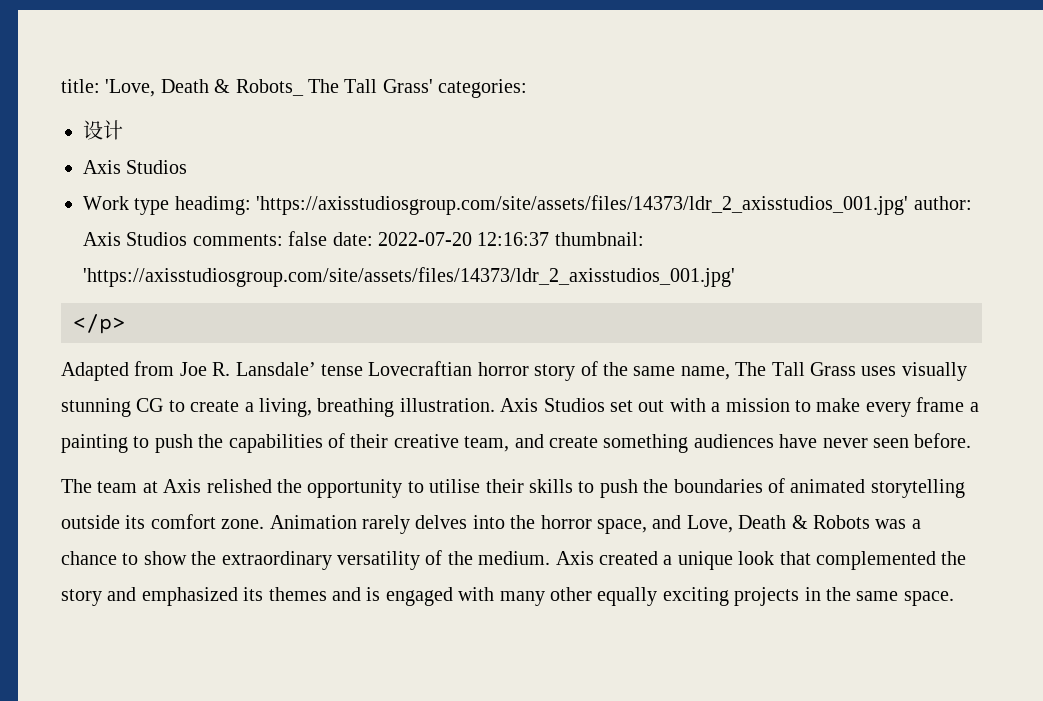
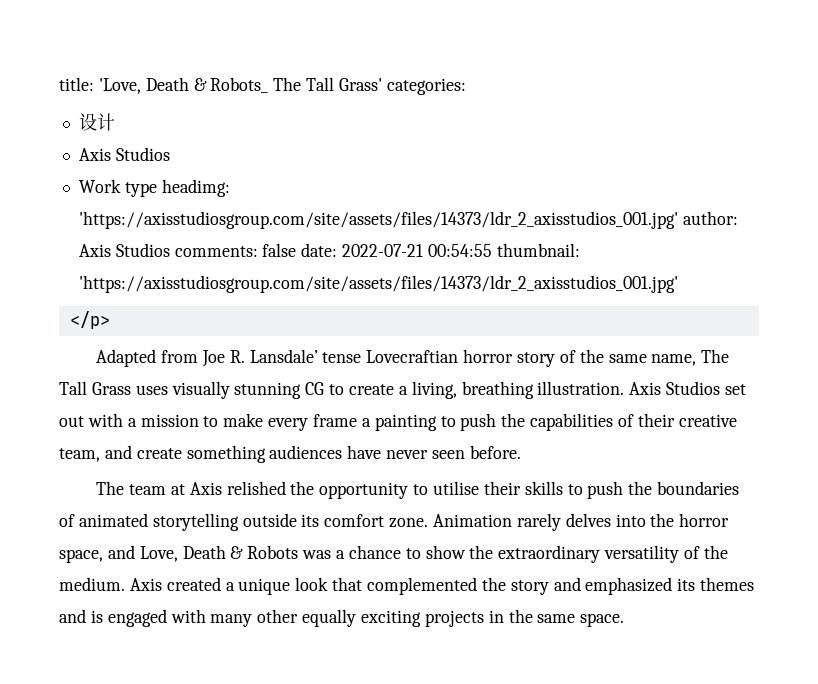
[378,232,550,246] 2022-07-20 12:16:37 -> [342,244,492,257] 2022-07-21 00:54:55

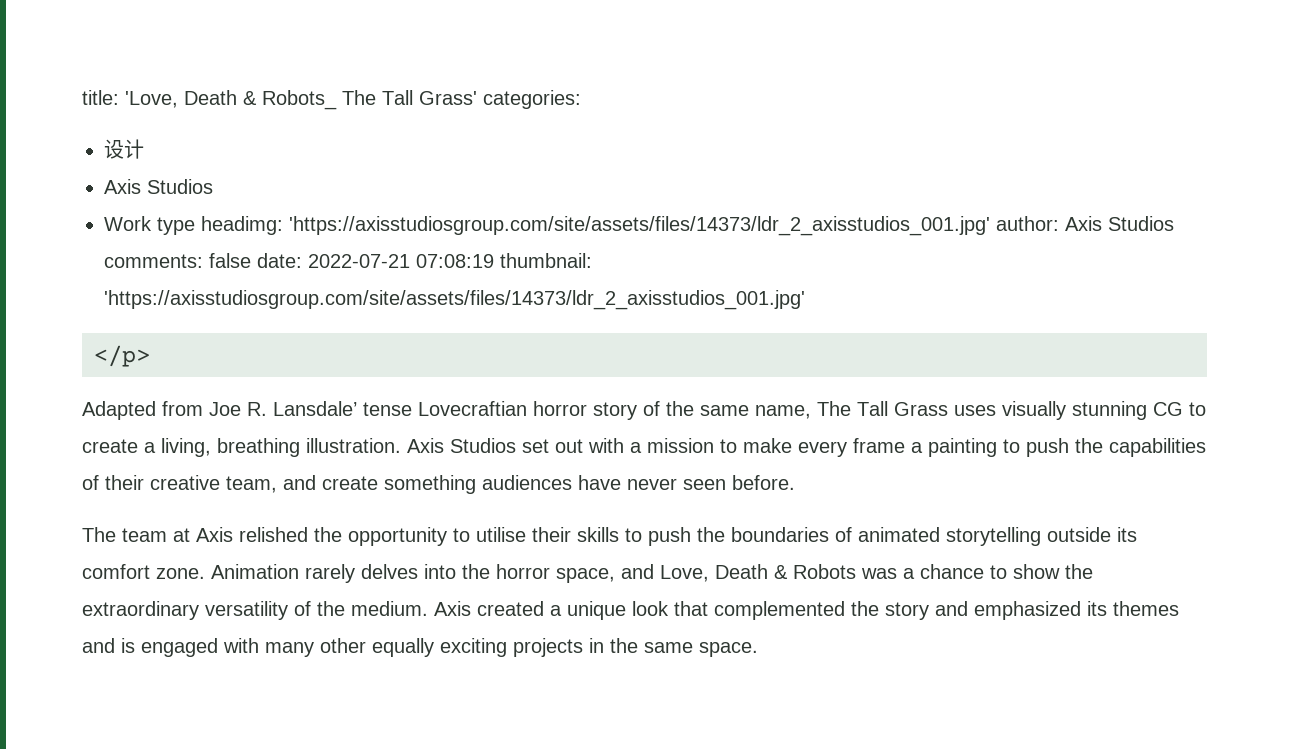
[427,244,492,257] 00:54:55 -> [416,254,494,268] 07:08:19

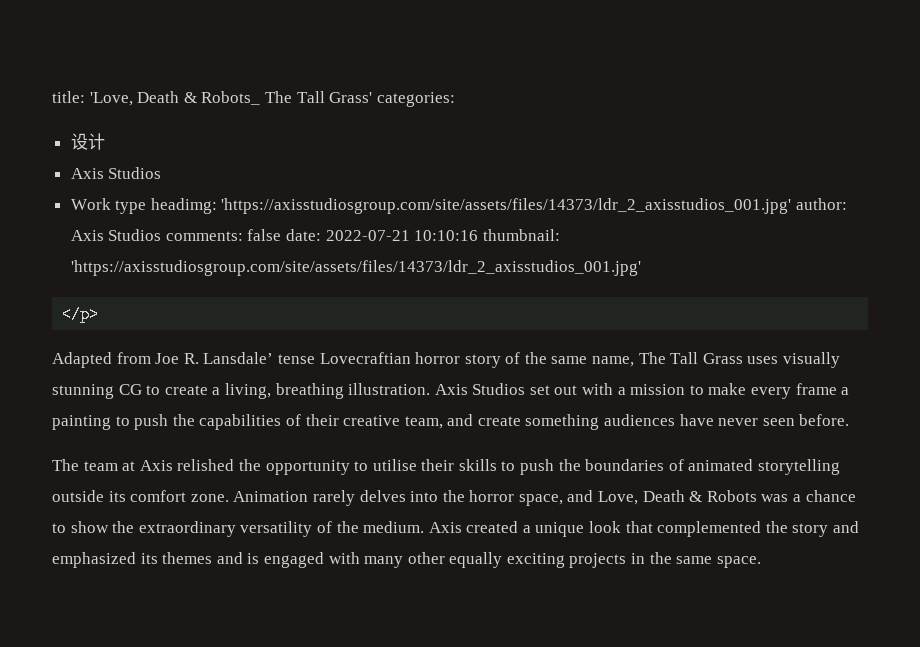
[416,254,494,268] 07:08:19 -> [414,230,479,241] 10:10:16

